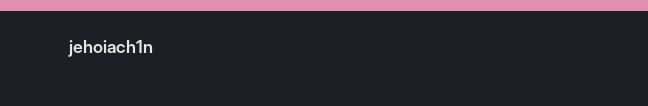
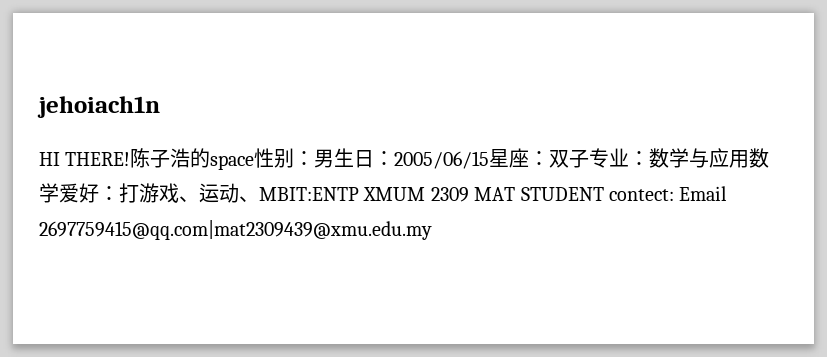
(153, 48) none -> [39,148,770,170] [39,183,728,203] [39,220,432,240] // HI THERE!陈子浩的space性别：男生日：2005/06/15星座：双子专业：数学与应用数学爱好：打游戏、运动、MBIT:ENTP XMUM 2309 MAT STUDENT contect: Email 2697759415@qq.com|mat2309439@xmu.edu.my

